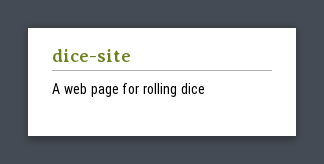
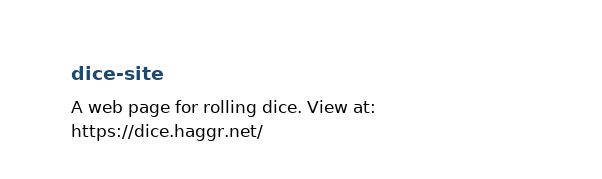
[180,83,205,94] dice -> [262,100,376,113] [71,124,263,141] dice. View at: https://dice.haggr.net/

